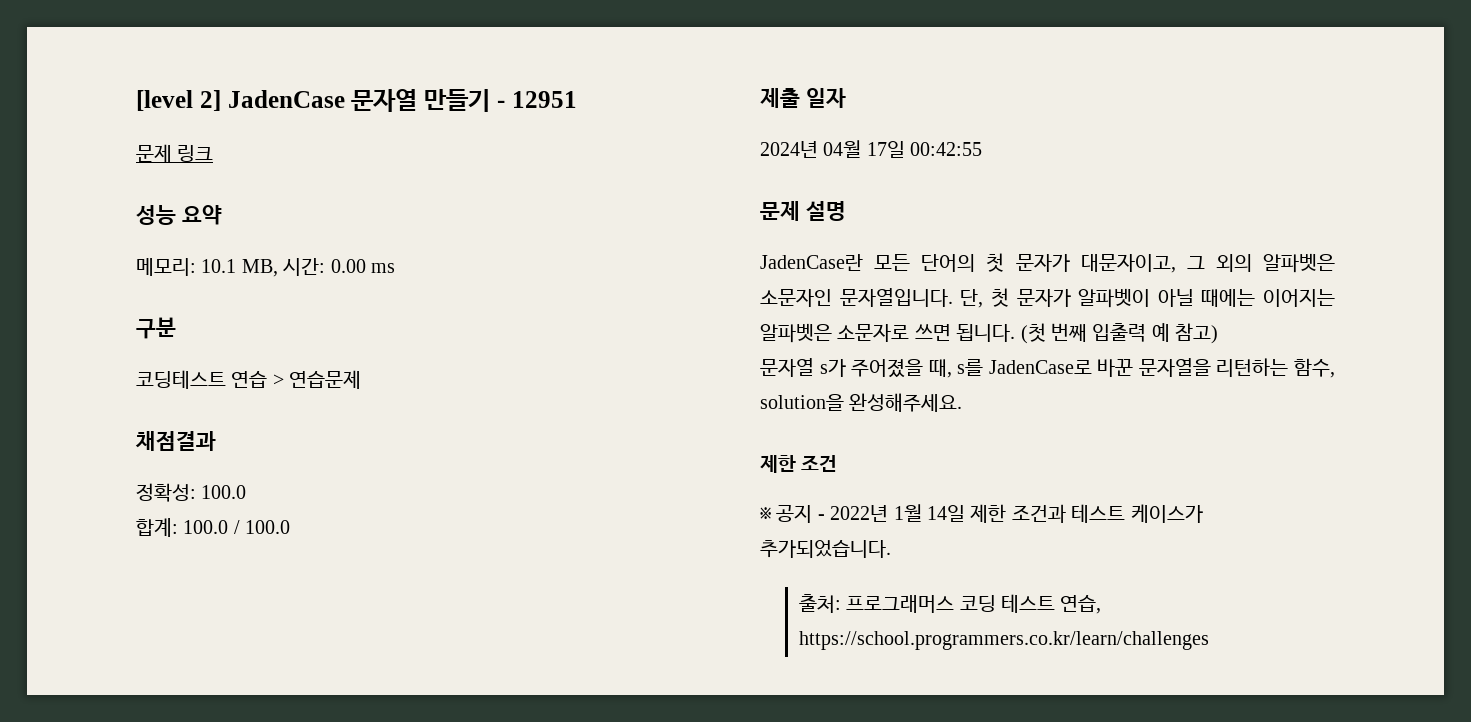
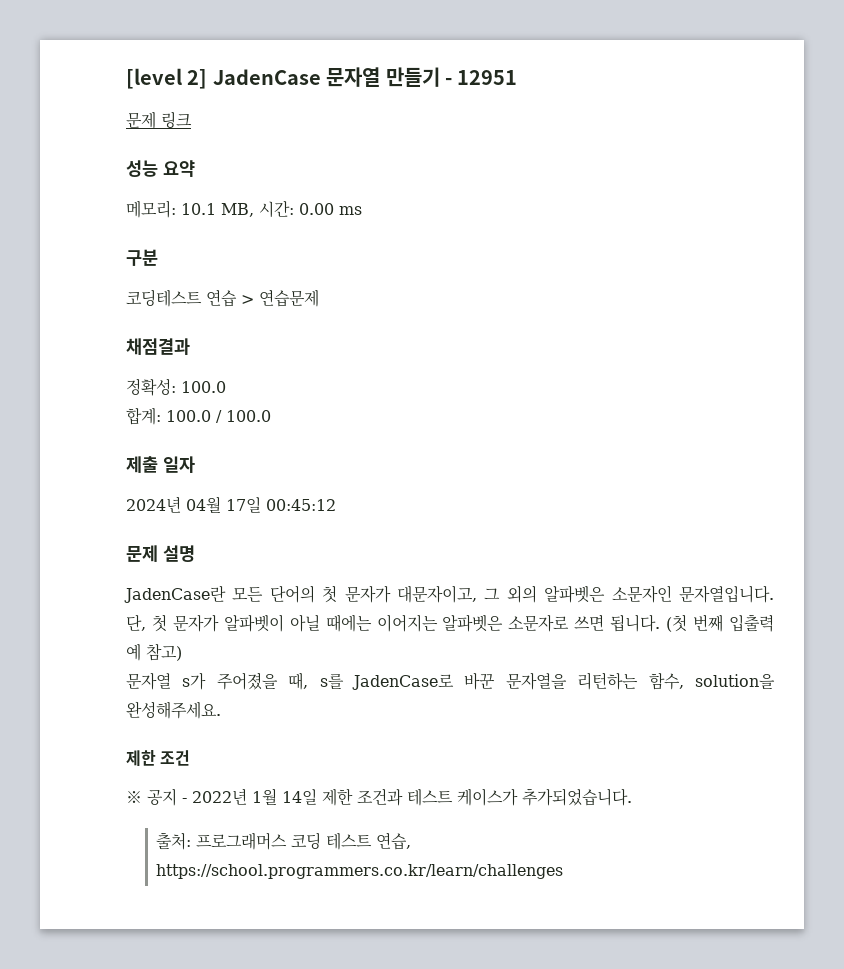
[910,142,983,156] 00:42:55 -> [266,499,336,511] 00:45:12

